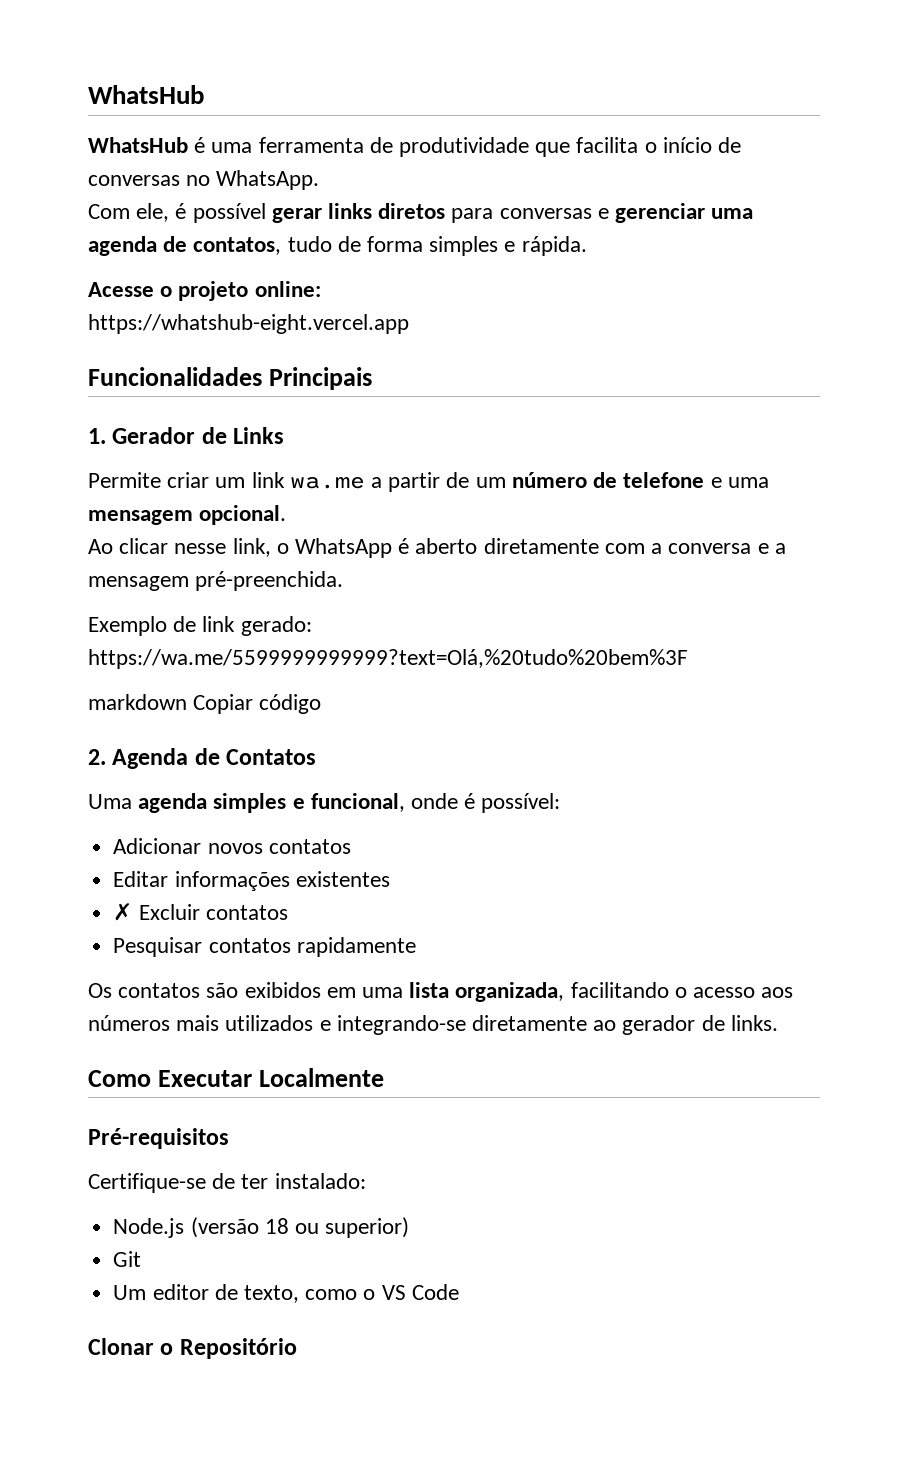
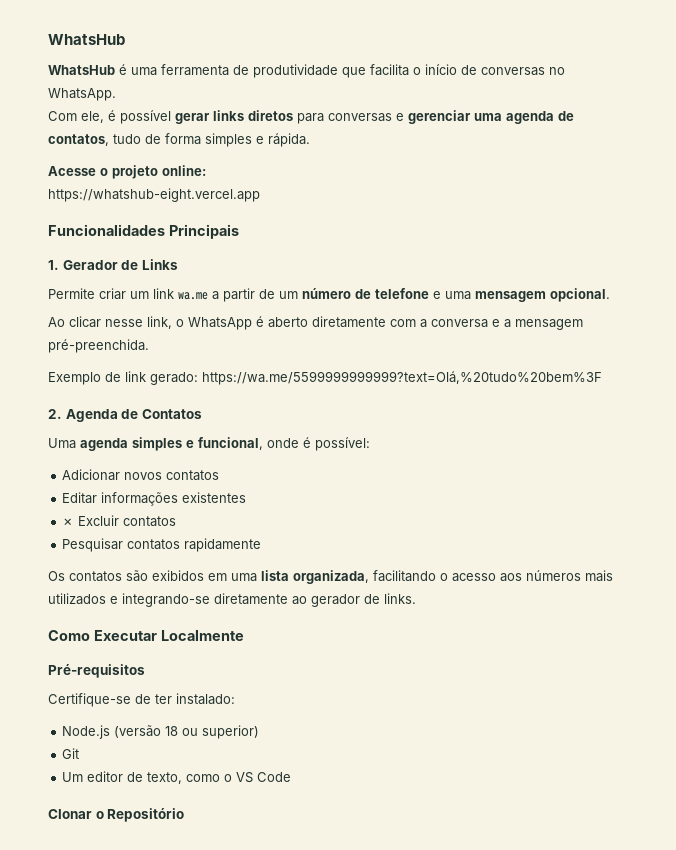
[88,694,322,714] // markdown Copiar código -> (602, 378) none

